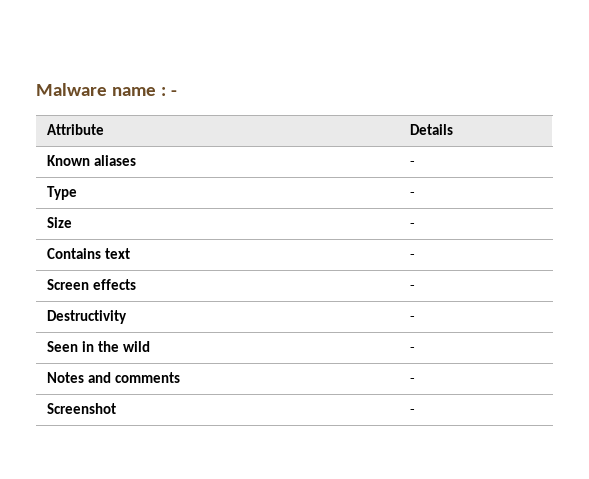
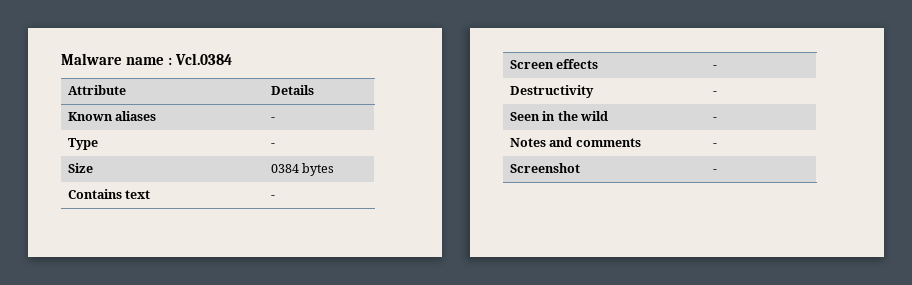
[170,90,177,96] - -> [174,53,232,65] Vcl.0384
[410,223,416,228] - -> [270,163,335,176] 0384 bytes

